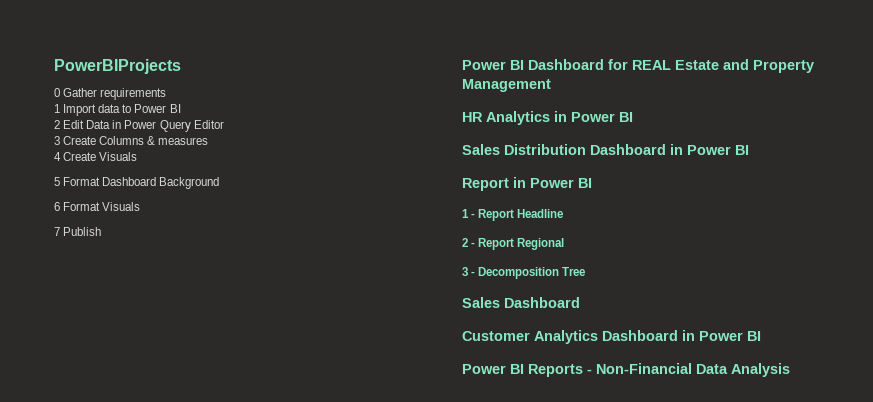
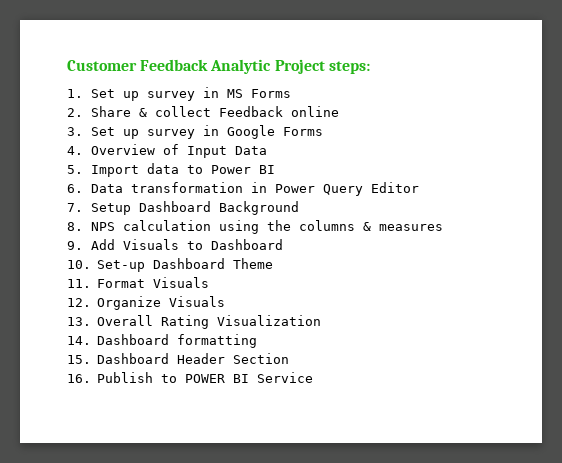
[54,59,181,74] [54,88,167,100] [54,104,60,113] PowerBIProjects // 0 Gather requirements // 1 -> [67,59,370,74] [67,87,291,101] [67,106,339,117] [67,125,323,139] [67,144,267,158] [67,165,83,174] Customer Feedback Analytic Project steps: // 1. Set up survey in MS Forms // 2. Share & collect Feedback online // 3. Set up survey in Google Forms // 4. Overview of Input Data // 5.
[54,120,111,129] 2 Edit Data -> [67,182,243,193] 6. Data transformation
[54,136,145,145] 3 Create Columns -> [67,201,299,215] [67,220,355,234] 7. Setup Dashboard Background // 8. NPS calculation using the columns
[54,152,138,161] [54,177,220,189] [54,202,141,211] [54,227,102,236] [462,59,814,73] [462,79,551,92] [462,111,633,125] [462,144,749,155] [462,177,592,191] [462,209,564,221] [462,238,565,250] [462,267,586,279] [462,297,580,308] [462,330,761,344] [462,363,790,377] 4 Create Visuals // 5 Format Dashboard Background // 6 Format Visuals // 7 Publish // Power BI Dashboard for REAL Estate and Property Management // HR Analytics in Power BI // Sales Distribution Dashboard in Power BI // Report in Power BI // 1 - Report Headline // 2 - Report Regional // 3 - Decomposition Tree // Sales Dashboard // Customer Analytics Dashboard in Power BI // Power BI Reports - Non-Financial Data Analysis -> [67,239,283,250] [67,258,274,272] [67,277,210,288] [67,296,226,310] [67,315,322,329] [67,334,258,348] [67,353,290,364] [67,372,314,383] 9. Add Visuals to Dashboard // 10. Set-up Dashboard Theme // 11. Format Visuals // 12. Organize Visuals // 13. Overall Rating Visualization // 14. Dashboard formatting // 15. Dashboard Header Section // 16. Publish to POWER BI Service

